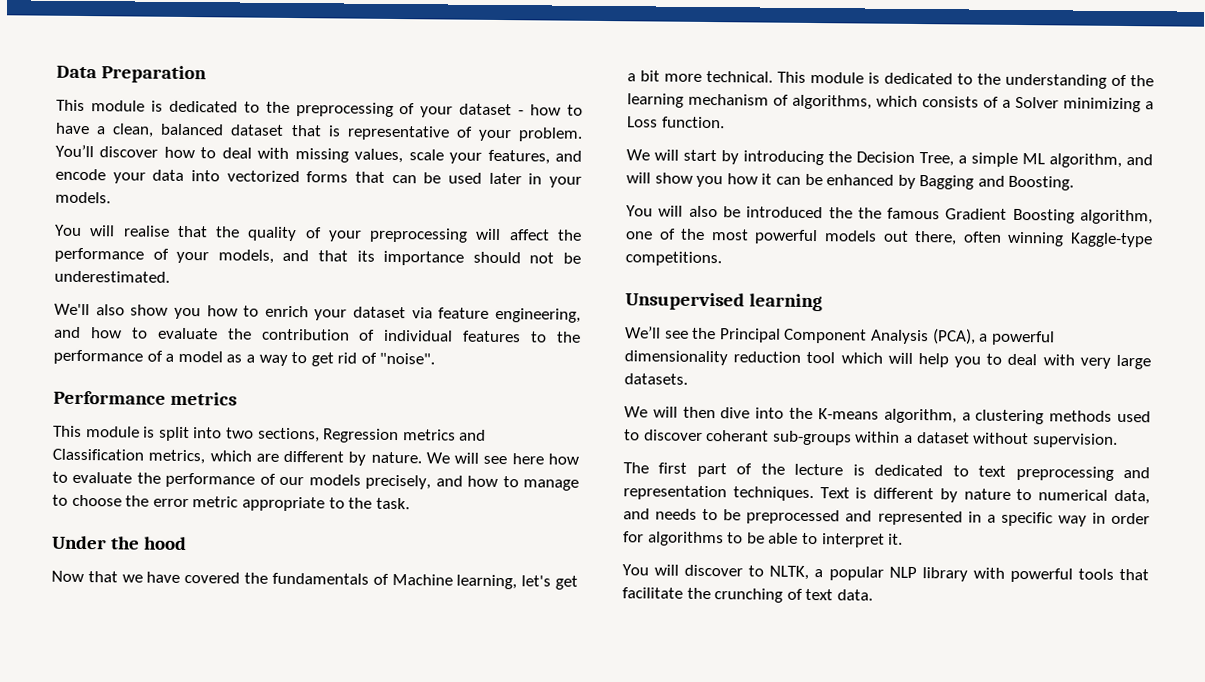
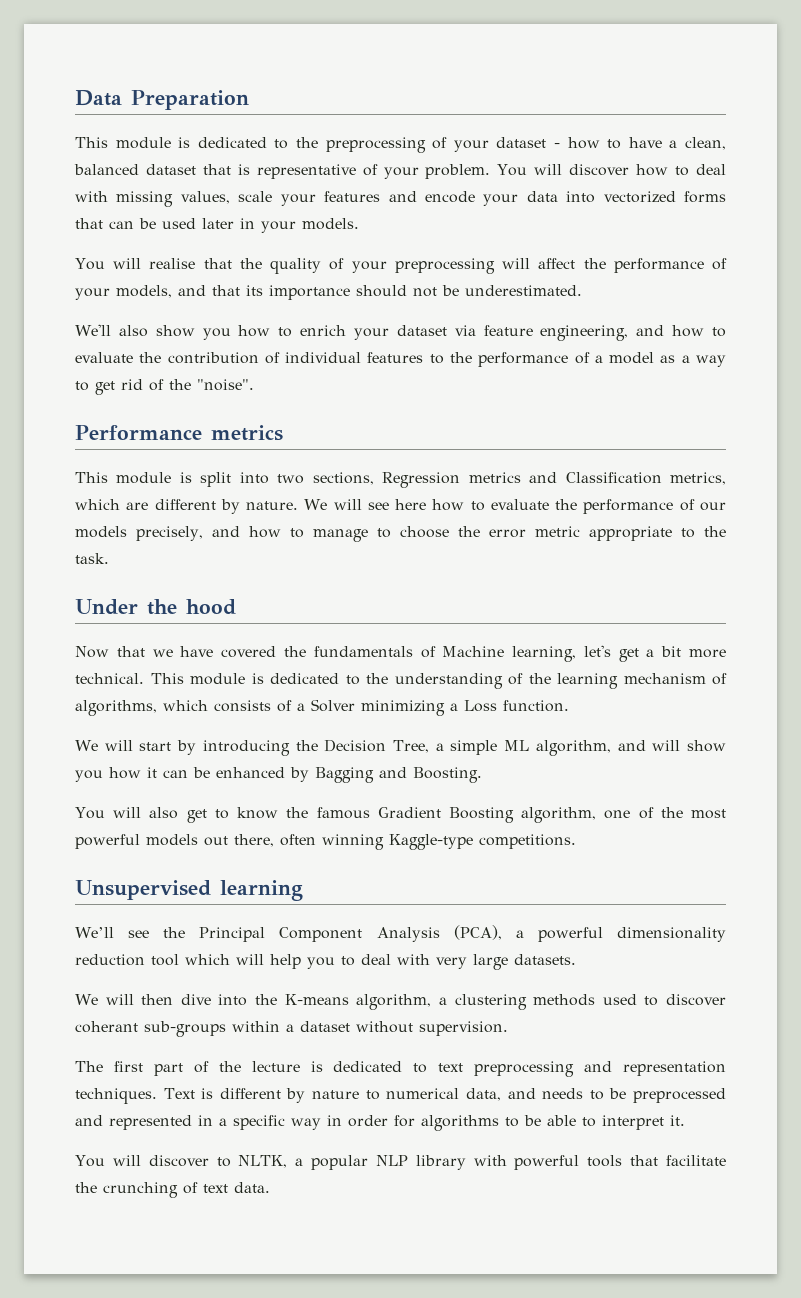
[55,144,94,158] You’ll -> [497,164,563,176] You will
[487,149,550,165] features, -> [324,191,381,202] features
(377, 358) none -> [169,379,191,390] the
[722,206,853,219] be introduced the -> [186,807,279,823] get to know

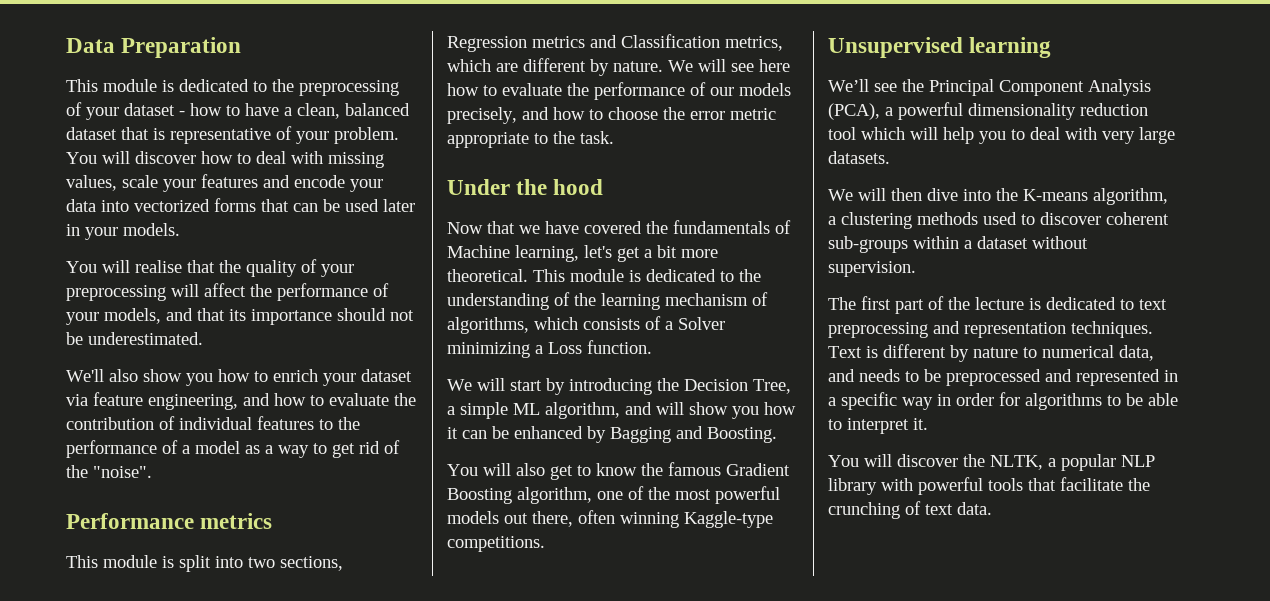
[312,528,391,542] manage to -> (603, 114) none
[75,673,144,684] technical. -> [447,269,528,282] theoretical.
[75,1021,138,1033] coherant -> [1106,212,1169,225] coherent
[216,1157,231,1167] to -> [963,454,985,467] the

